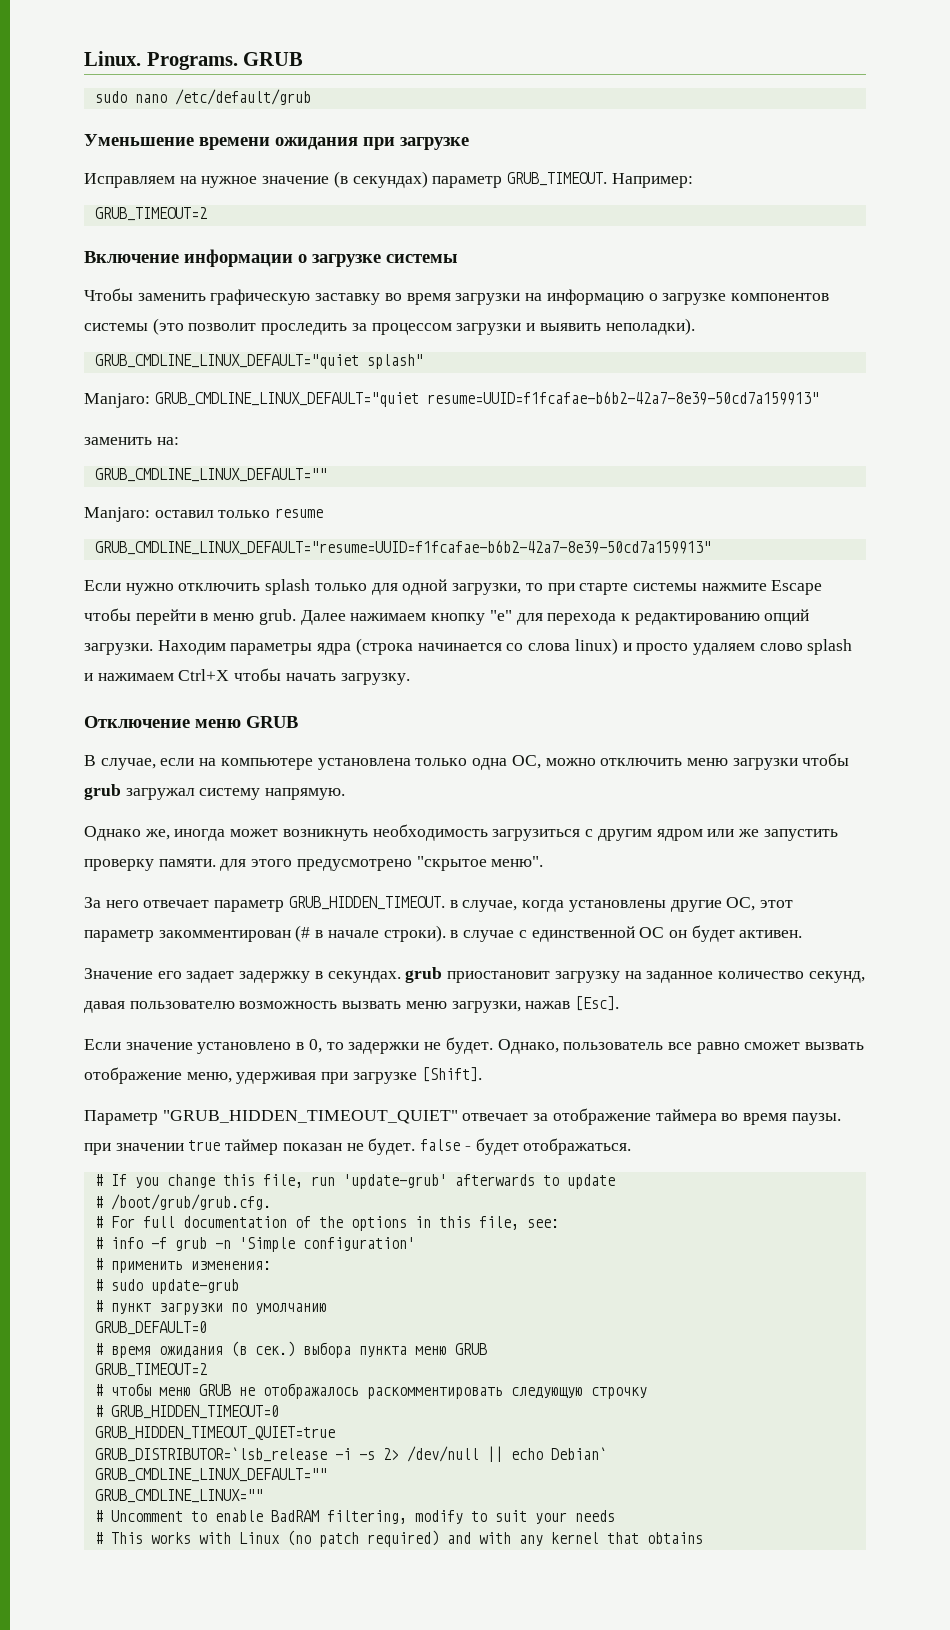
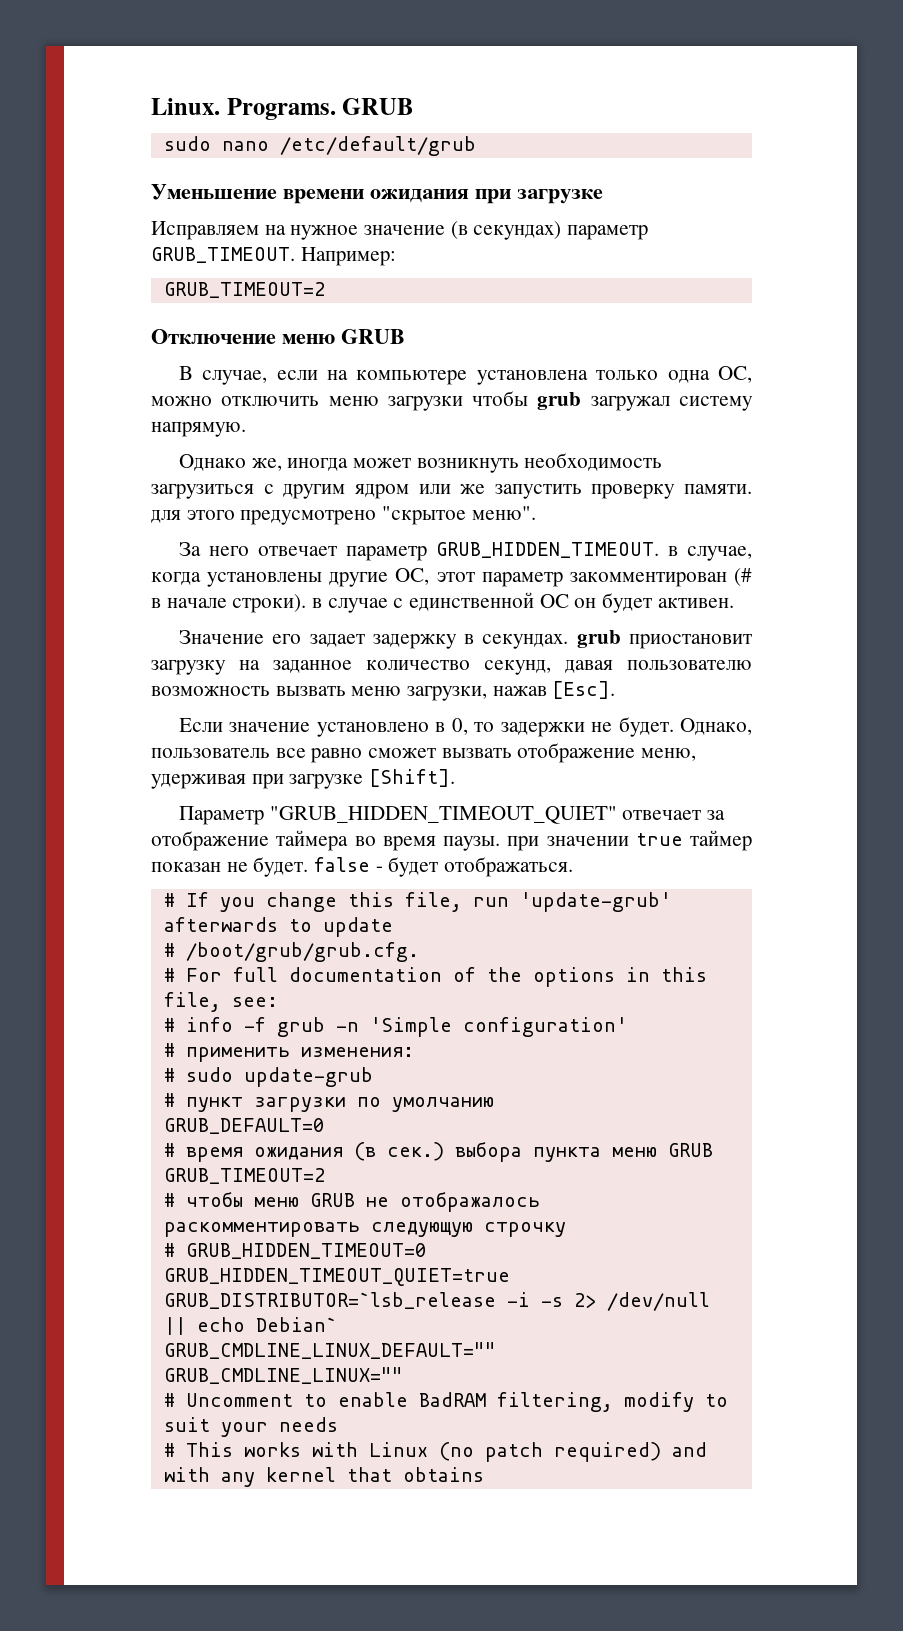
[84,249,457,267] [84,288,829,305] [84,318,695,335] [94,354,423,369] [84,391,819,408] [84,437,179,445] [94,468,327,482] [84,507,324,522] [94,540,711,555] [84,579,823,595] [84,608,810,625] [84,638,853,655] [84,668,410,685] // Включение информации о загрузке системы // Чтобы заменить графическую заставку во время загрузки на информацию о загрузке компонентов системы (это позволит проследить за процессом загрузки и выявить неполадки). // GRUB_CMDLINE_LINUX_DEFAULT="quiet splash" // Manjaro: GRUB_CMDLINE_LINUX_DEFAULT="quiet resume=UUID=f1fcafae-b6b2-42a7-8e39-50cd7a159913" // заменить на: // GRUB_CMDLINE_LINUX_DEFAULT="" // Manjaro: оставил только resume // GRUB_CMDLINE_LINUX_DEFAULT="resume=UUID=f1fcafae-b6b2-42a7-8e39-50cd7a159913" // Если нужно отключить splash только для одной загрузки, то при старте системы нажмите Escape чтобы перейти в меню grub. Далее нажимаем кнопку "e" для перехода к редактированию опций загрузки. Находим параметры ядра (строка начинается со слова linux) и просто удаляем слово splash и нажимаем Ctrl+X чтобы начать загрузку. -> (325, 290) none

